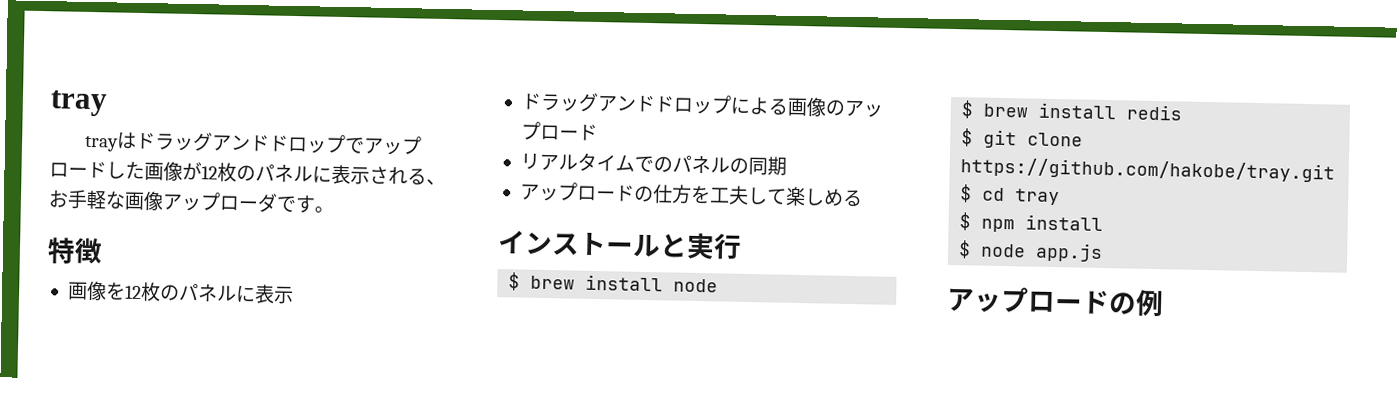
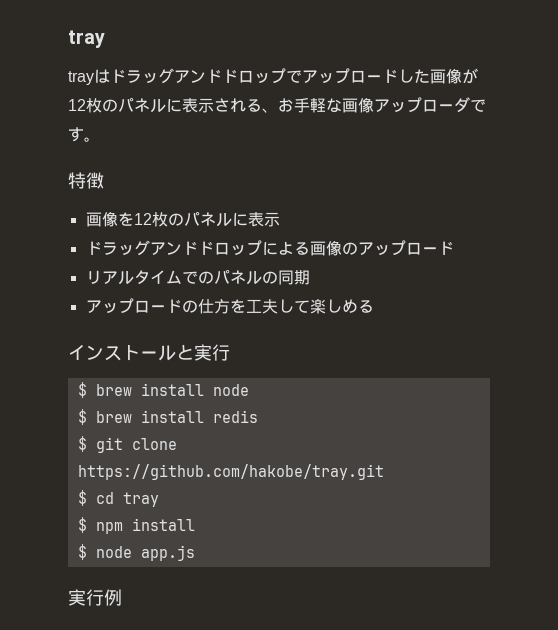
[946,286,1137,315] アップロードの -> [68,589,104,606] 実行

